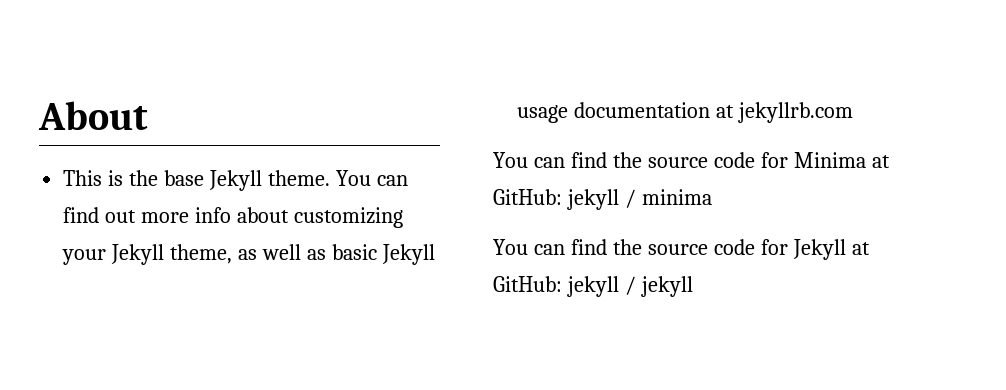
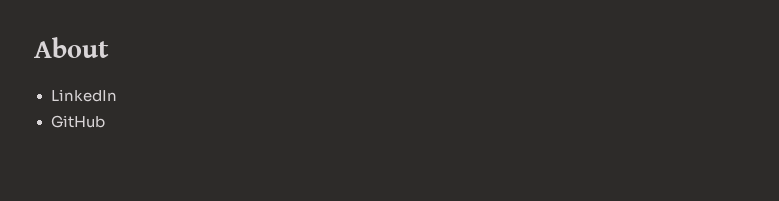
[63,170,408,191] [63,207,403,228] [62,244,435,265] [517,102,854,123] [493,152,890,168] [493,189,712,210] [493,239,870,260] [493,276,693,297] This is the base Jekyll theme. You can find out more info about customizing your Jekyll theme, as well as basic Jekyll usage documentation at jekyllrb.com // You can find the source code for Minima at GitHub: jekyll / minima // You can find the source code for Jekyll at GitHub: jekyll / jekyll -> [50,89,117,102] [50,115,105,128] LinkedIn // GitHub

